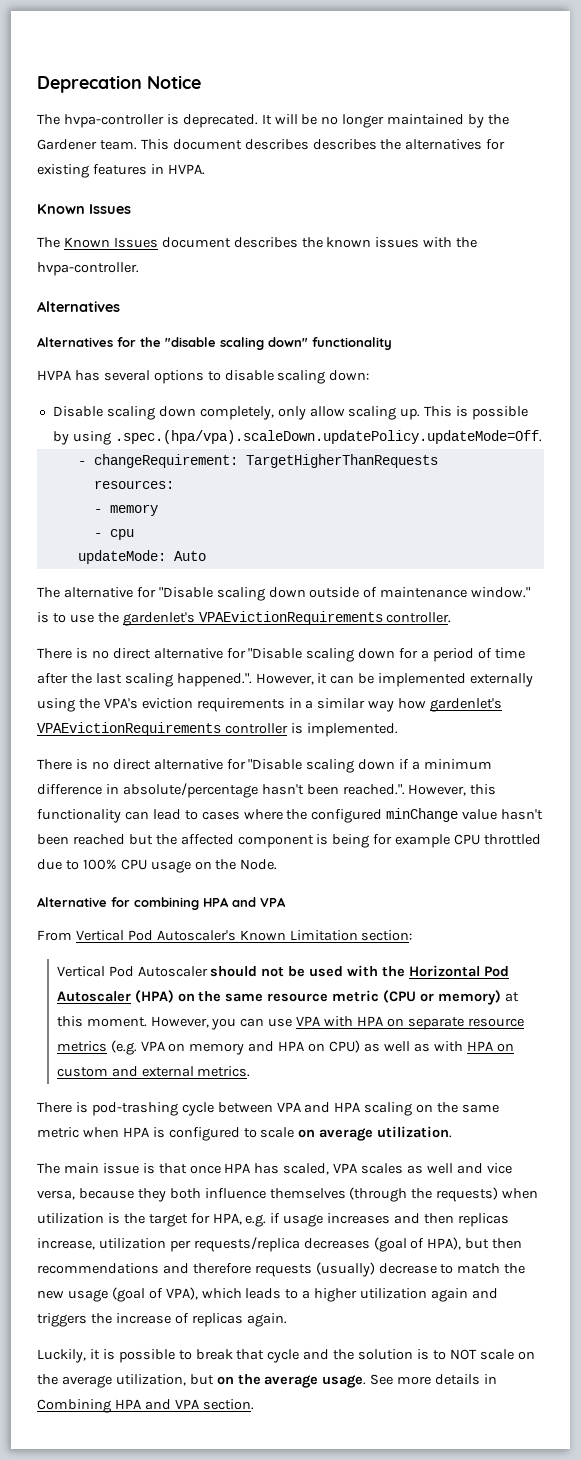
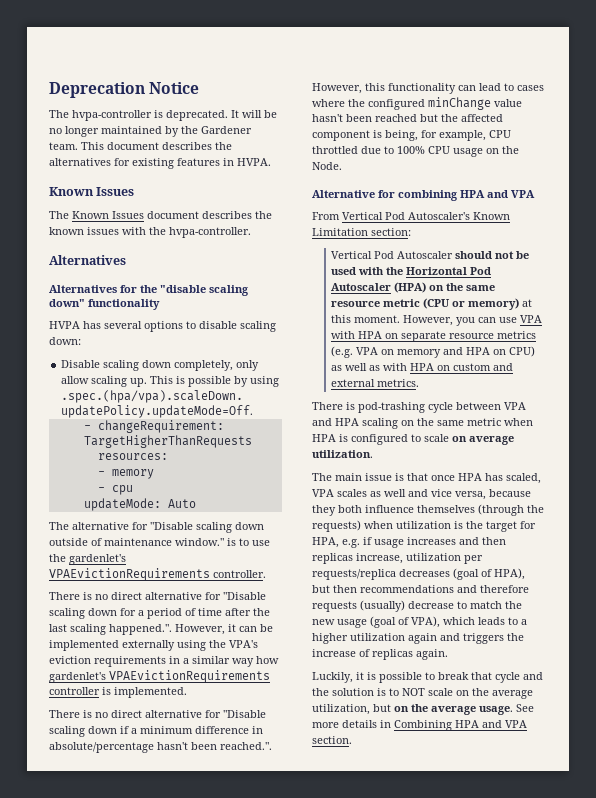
[312,139,377,150] describes -> (212, 146) none
[332,834,451,848] being for example -> [385,130,486,141] being, for example,

